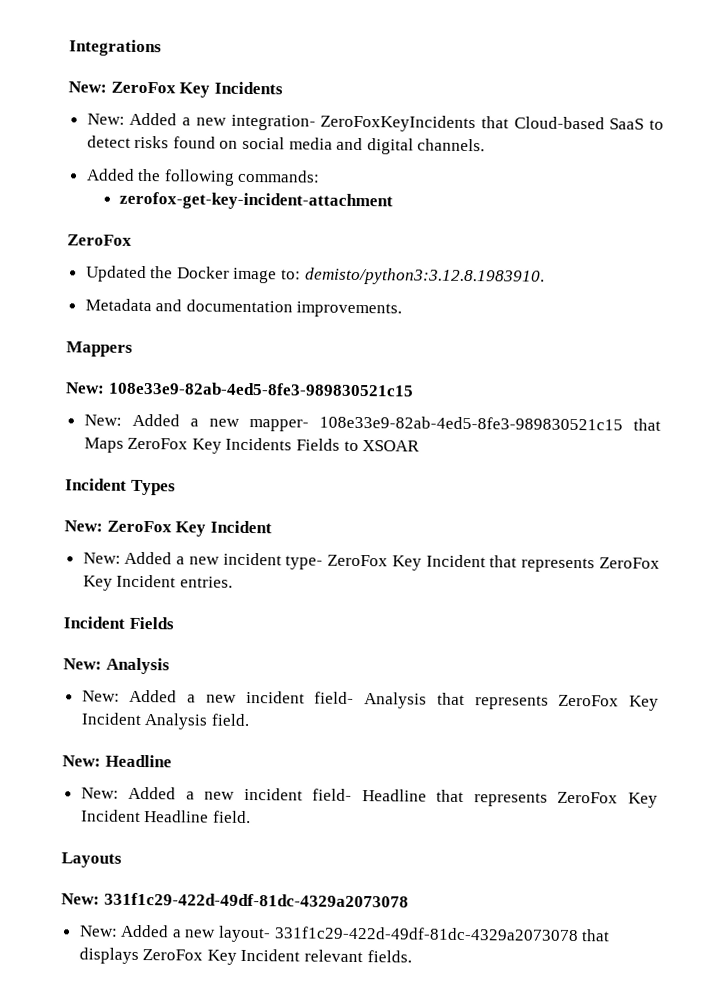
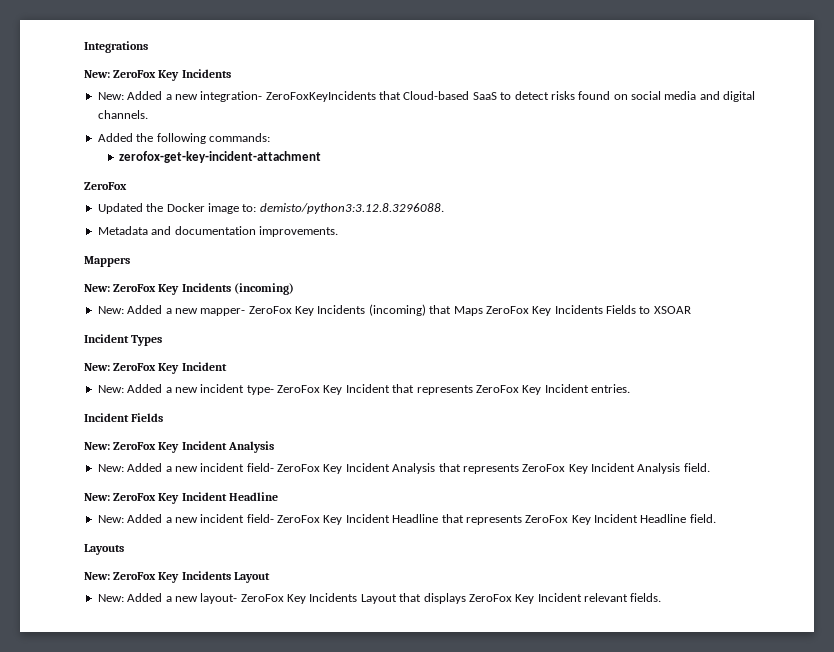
[304,267,545,286] demisto/python3:3.12.8.1983910. -> [259,203,444,214] demisto/python3:3.12.8.3296088.
[107,381,414,397] 108e33e9-82ab-4ed5-8fe3-989830521c15 -> [113,283,294,295] ZeroFox Key Incidents (incoming)
[318,415,623,431] 108e33e9-82ab-4ed5-8fe3-989830521c15 -> [248,304,426,316] ZeroFox Key Incidents (incoming)
(102, 664) none -> [113,441,227,453] ZeroFox Key Incident
(355, 697) none -> [277,463,390,474] ZeroFox Key Incident
(101, 761) none -> [113,492,227,504] ZeroFox Key Incident
(353, 794) none -> [277,514,390,525] ZeroFox Key Incident
[103,892,409,908] 331f1c29-422d-49df-81dc-4329a2073078 -> [113,571,270,583] ZeroFox Key Incidents Layout
[273,926,579,942] 331f1c29-422d-49df-81dc-4329a2073078 -> [240,593,397,604] ZeroFox Key Incidents Layout

